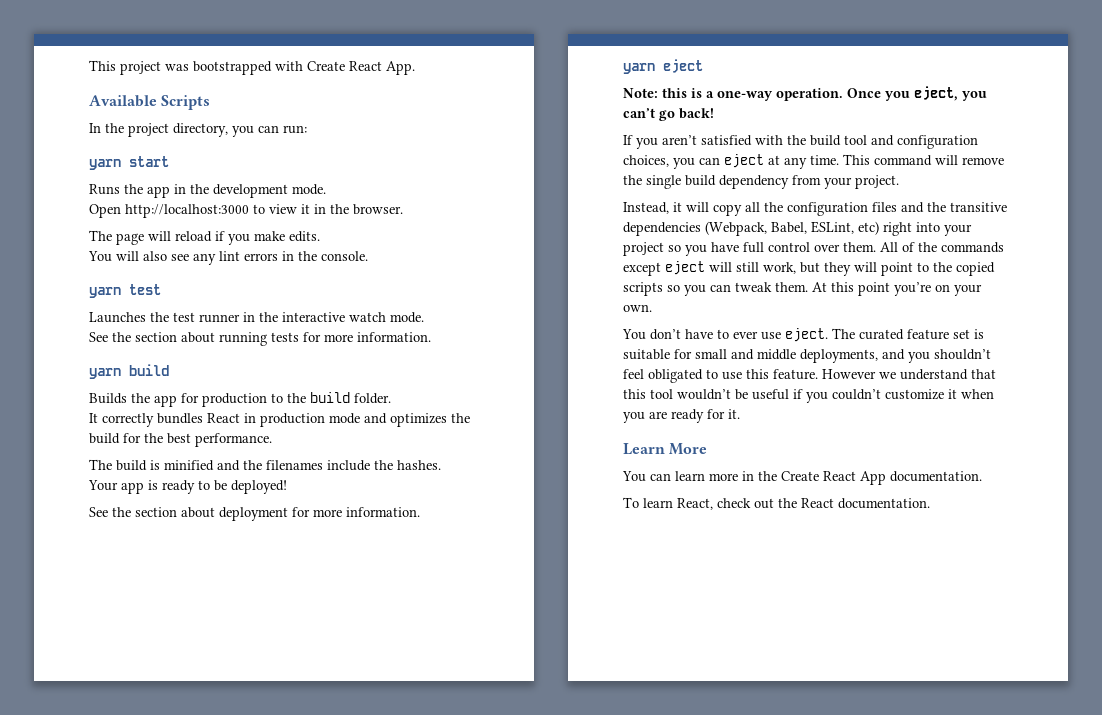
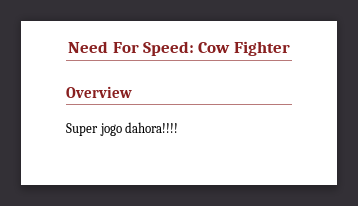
[89,60,415,75] [89,95,211,110] [89,123,307,137] [89,156,169,170] [89,184,326,198] [89,204,403,218] [89,230,320,245] [88,251,368,265] [89,284,161,298] [89,312,424,323] [89,332,431,346] [89,364,169,379] [89,392,391,407] [89,413,470,427] [89,433,272,447] [89,459,441,471] [88,480,287,494] [89,507,420,521] [623,59,703,74] [623,86,987,101] [623,108,714,121] [623,135,978,149] [623,154,1004,169] [623,175,899,189] [623,202,1007,216] [623,221,972,236] [623,242,1004,256] [623,261,995,276] [623,282,982,296] [623,304,652,312] [622,328,984,342] [623,349,991,363] [623,369,996,383] [623,389,994,403] [623,409,740,423] [623,443,708,455] [622,471,982,485] [623,497,930,510] This project was bootstrapped with Create React App. // Available Scripts // In the project directory, you can run: // yarn start // Runs the app in the development mode. // Open http://localhost:3000 to view it in the browser. // The page will reload if you make edits. // You will also see any lint errors in the console. // yarn test // Launches the test runner in the interactive watch mode. // See the section about running tests for more information. // yarn build // Builds the app for production to the build folder. // It correctly bundles React in production mode and optimizes the build for the best performance. // The build is minified and the filenames include the hashes. // Your app is ready to be deployed! // See the section about deployment for more information. // yarn eject // Note: this is a one-way operation. Once you eject, you can’t go back! // If you aren’t satisfied with the build tool and configuration choices, you can eject at any time. This command will remove the single build dependency from your project. // Instead, it will copy all the configuration files and the transitive dependencies (Webpack, Babel, ESLint, etc) right into your project so you have full control over them. All of the commands except eject will still work, but they will point to the copied scripts so you can tweak them. At this point you’re on your own. // You don’t have to ever use eject. The curated feature set is suitable for small and middle deployments, and you shouldn’t feel obligated to use this feature. However we understand that this tool wouldn’t be useful if you couldn’t customize it when you are ready for it. // Learn More // You can learn more in the Create React App documentation. // To learn React, check out the React documentation. -> [68,41,290,56] [66,86,132,98] [66,122,179,136] Need For Speed: Cow Fighter // Overview // Super jogo dahora!!!!

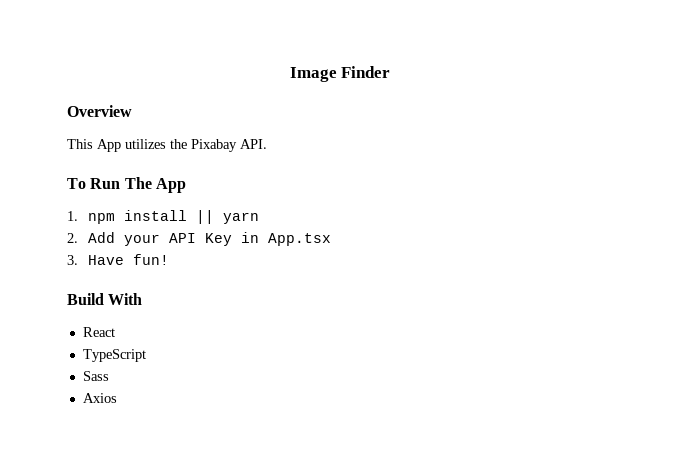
[68,41,290,56] [66,86,132,98] [66,122,179,136] Need For Speed: Cow Fighter // Overview // Super jogo dahora!!!! -> [289,66,391,82] [67,105,132,117] [67,139,267,152] [67,177,186,193] [67,210,259,224] [67,232,331,246] [67,254,169,265] [67,293,143,305] [82,327,115,337] [82,349,146,362] [82,371,109,381] [82,393,117,403] Image Finder // Overview // This App utilizes the Pixabay API. // To Run The App // 1. npm install || yarn // 2. Add your API Key in App.tsx // 3. Have fun! // Build With // React // TypeScript // Sass // Axios

